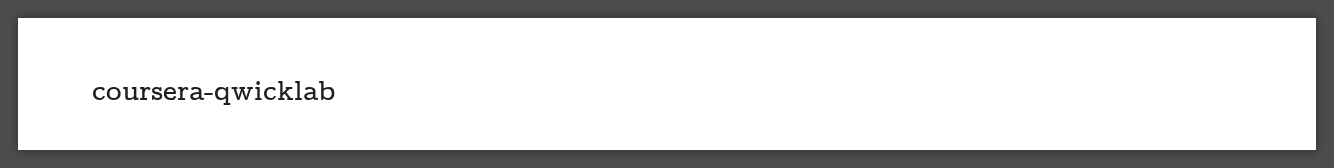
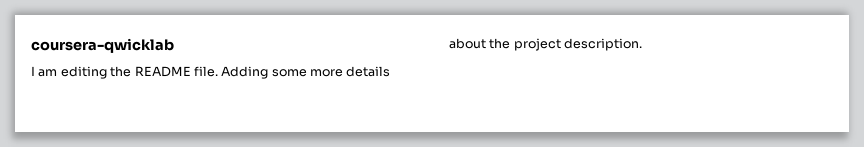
(335, 93) none -> [31,66,391,79] [449,38,643,51] // I am editing the README file. Adding some more details about the project description.

